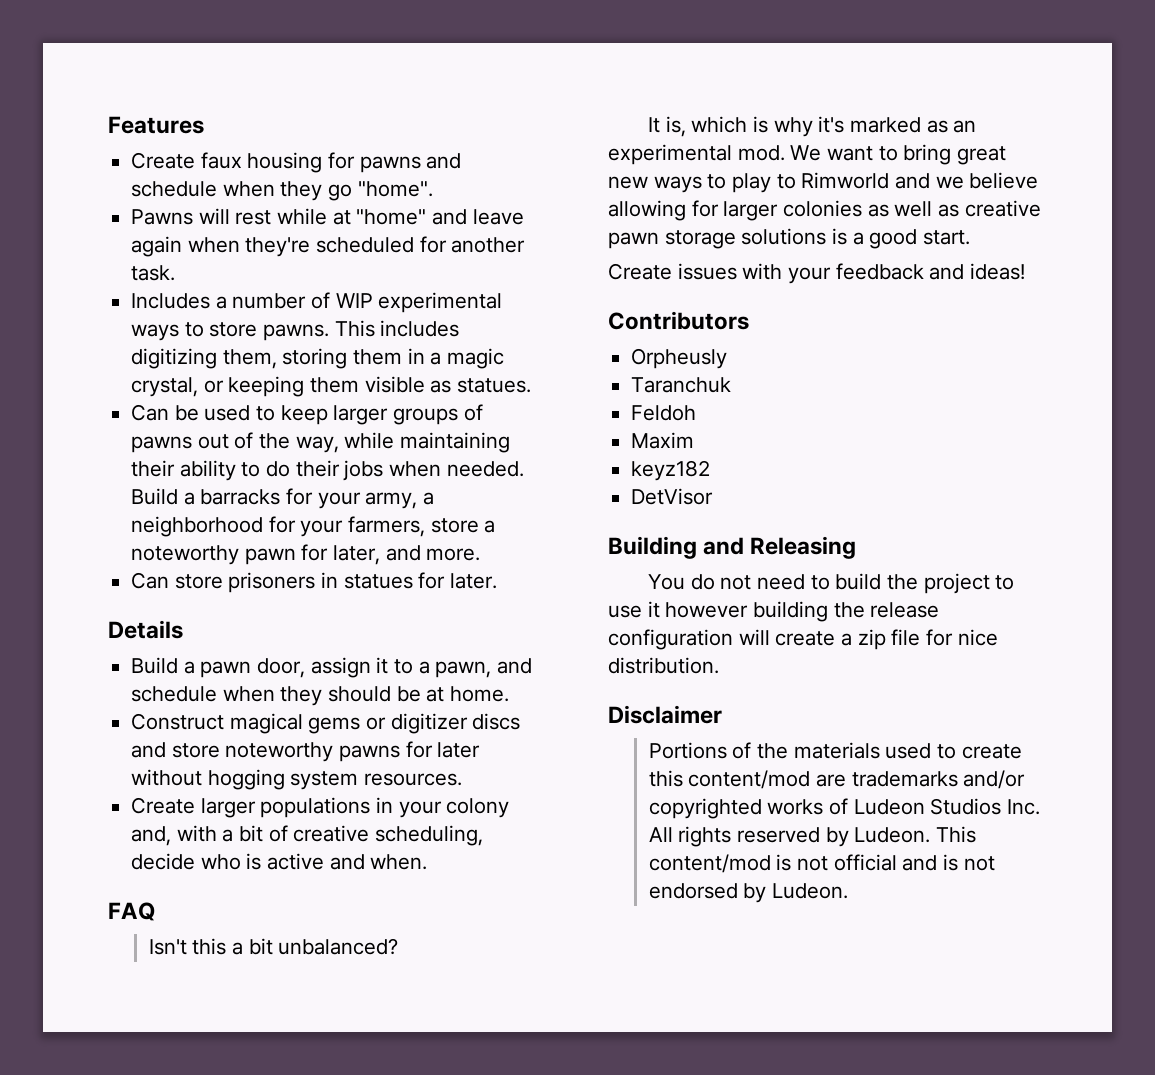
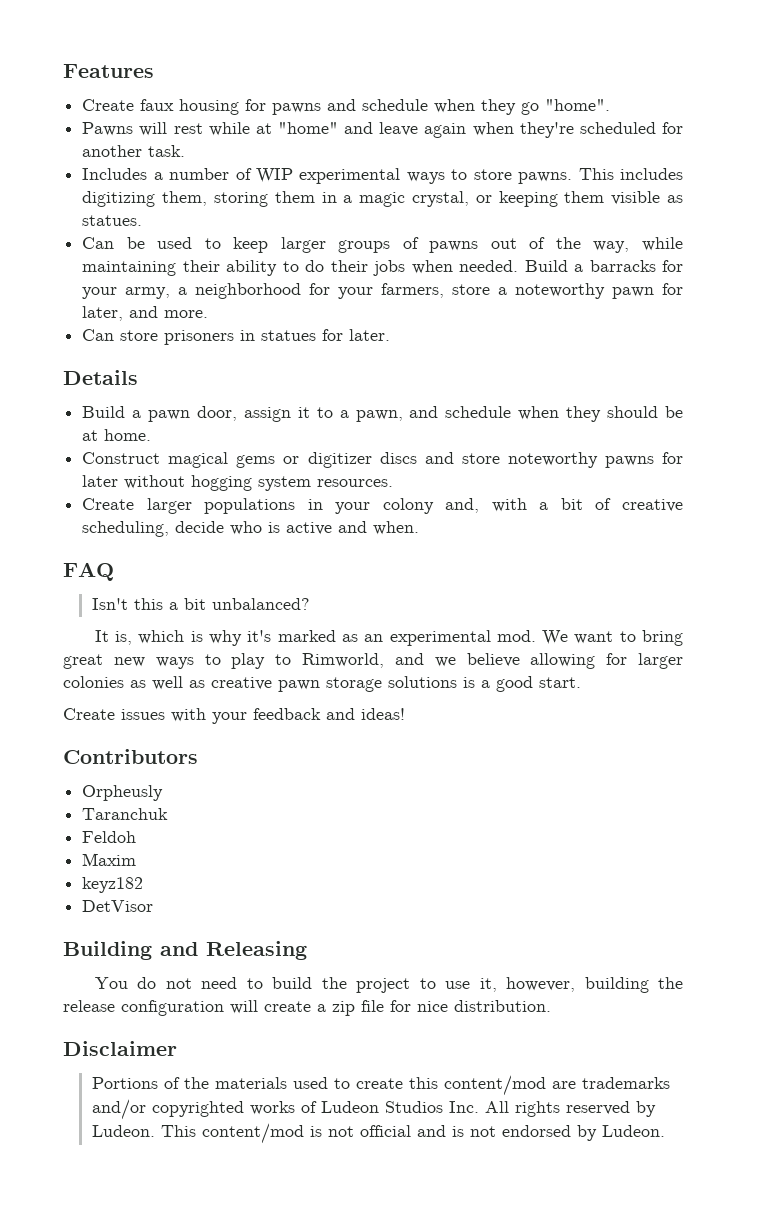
[801,172,890,189] Rimworld -> [302,653,384,668] Rimworld,
[647,601,749,618] it however -> [479,977,576,992] it, however,

